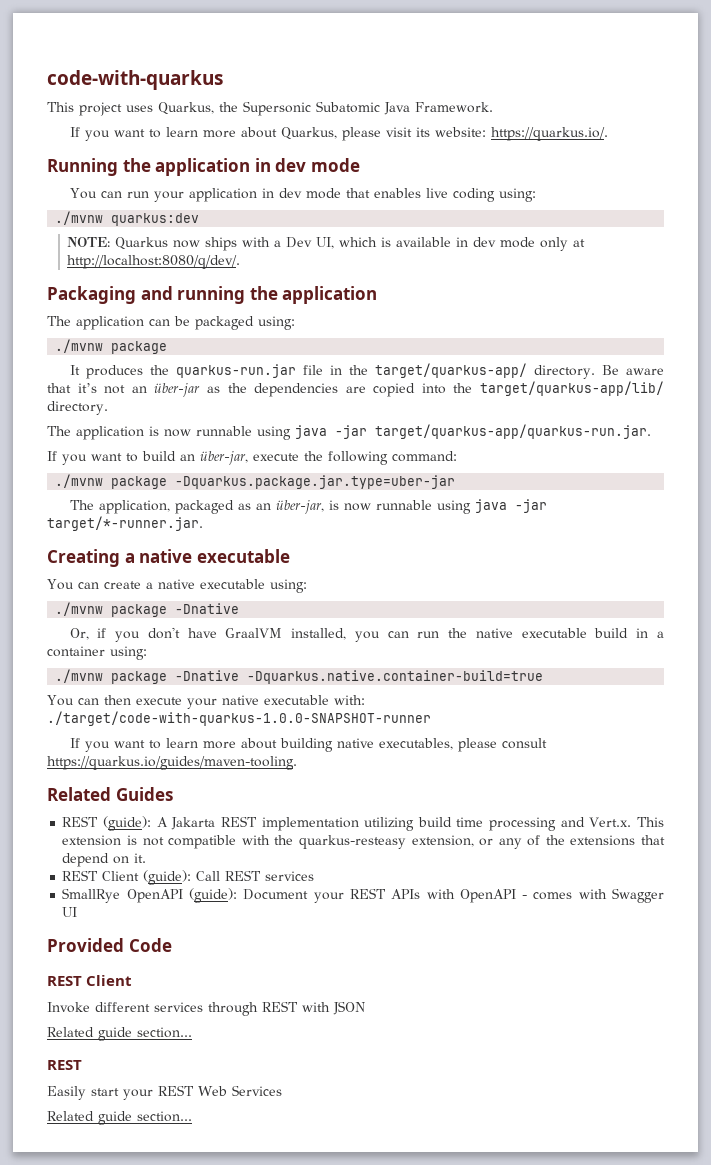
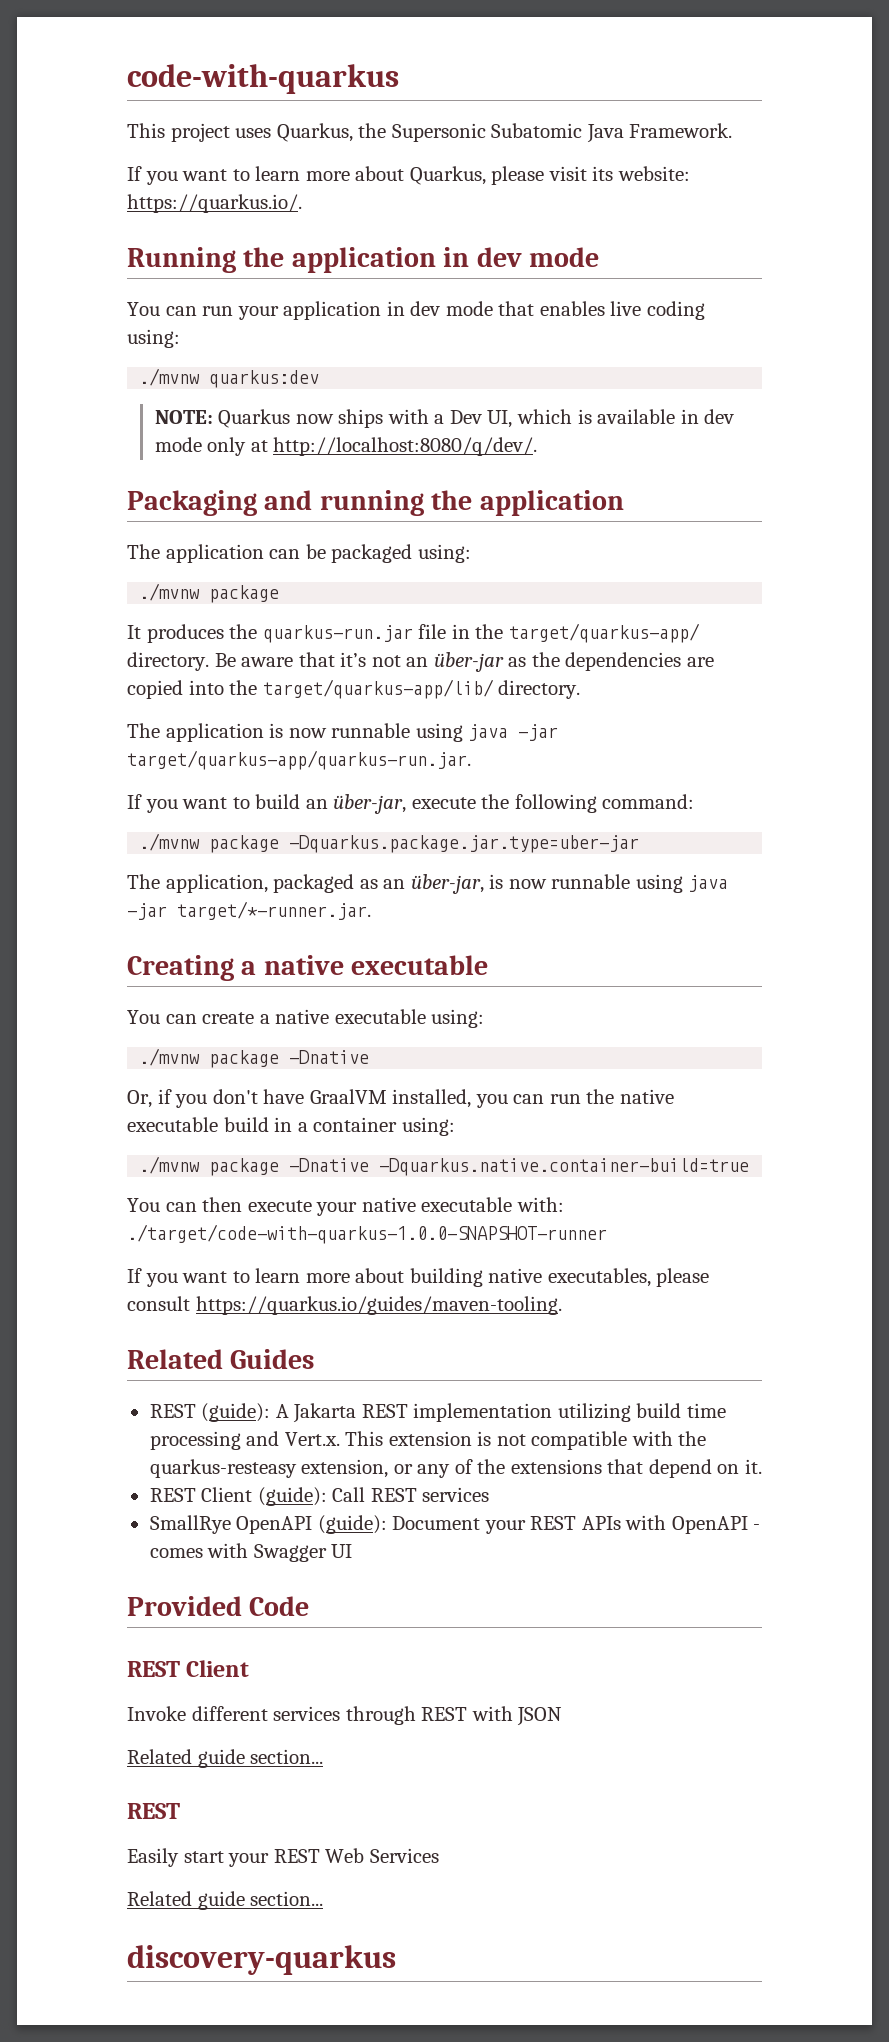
(192, 1116) none -> [127,1945,396,1975] // discovery-quarkus

